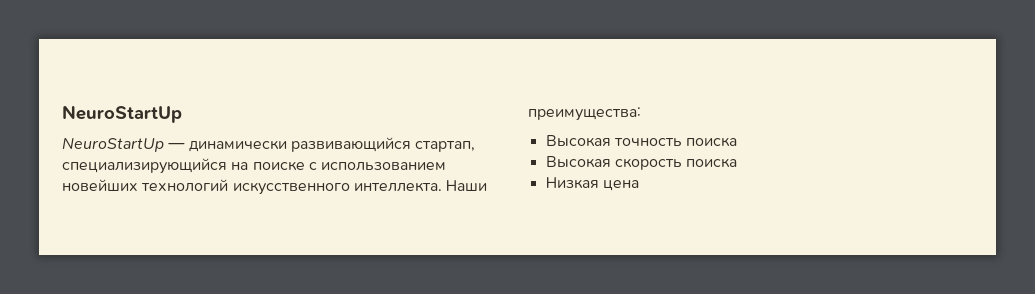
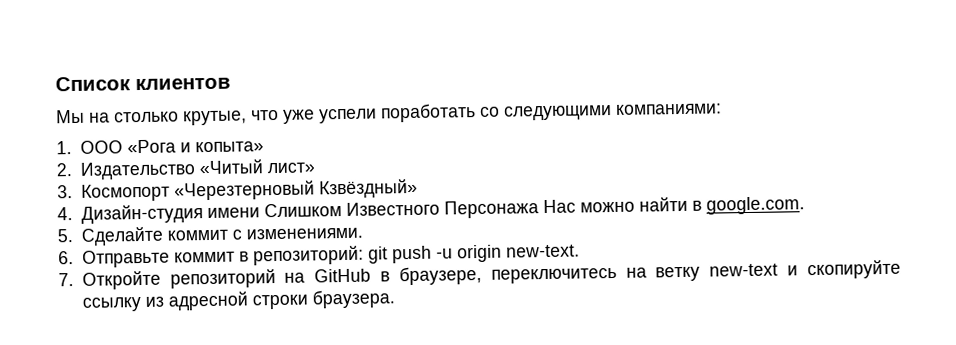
[62,105,182,123] [62,137,476,152] [62,158,447,174] [62,179,488,195] [528,107,641,121] [545,135,738,147] [545,156,738,170] [545,177,639,191] NeuroStartUp // NeuroStartUp — динамически развивающийся стартап, специализирующийся на поиске с использованием новейших технологий искусственного интеллекта. Наши преимущества: // Высокая точность поиска // Высокая скорость поиска // Низкая цена -> [55,76,231,92] [56,103,722,126] [56,139,264,155] [56,159,315,180] [57,178,418,202] [57,196,805,224] [57,226,363,246] [58,244,580,268] [58,259,902,290] [81,289,395,312] Список клиентов // Мы на столько крутые, что уже успели поработать со следующими компаниями: // 1. ООО «Рога и копыта» // 2. Издательство «Читый лист» // 3. Космопорт «Черезтерновый Кзвёздный» // 4. Дизайн-студия имени Слишком Известного Персонажа Нас можно найти в google.com. // 5. Сделайте коммит с изменениями. // 6. Отправьте коммит в репозиторий: git push -u origin new-text. // 7. Откройте репозиторий на GitHub в браузере, переключитесь на ветку new-text и скопируйте ссылку из адресной строки браузера.

